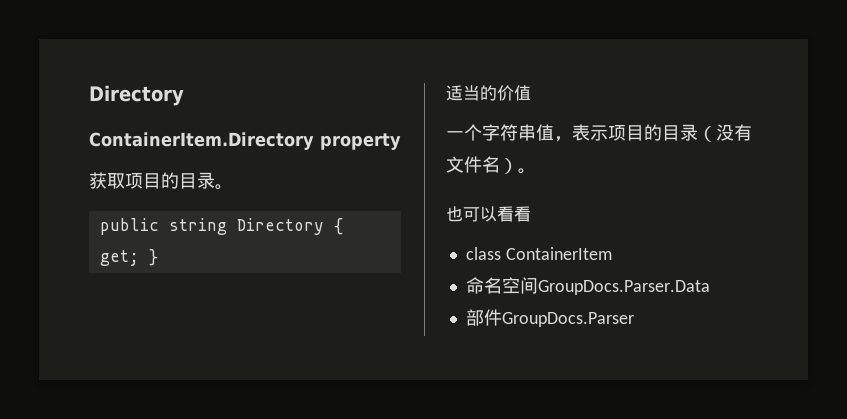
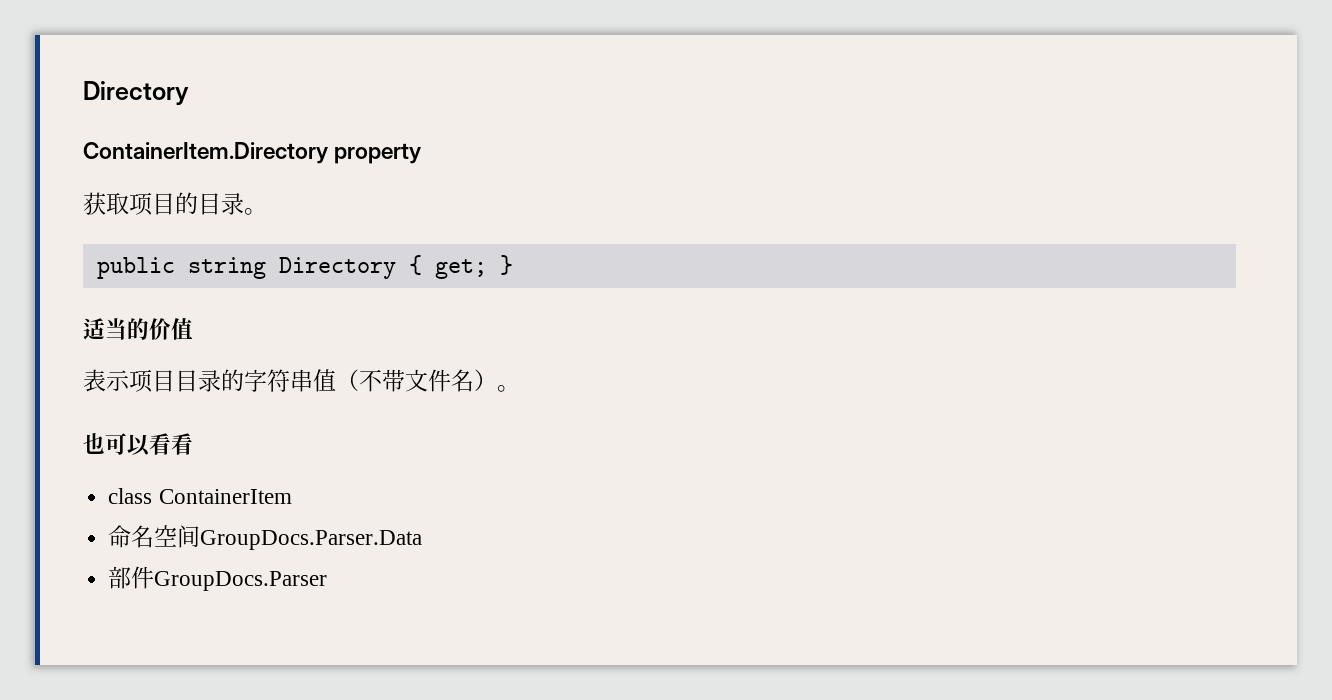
[446,124,752,142] 一个字符串值，表示项目的目录（没有 -> [83,369,405,393] 表示项目目录的字符串值（不带

